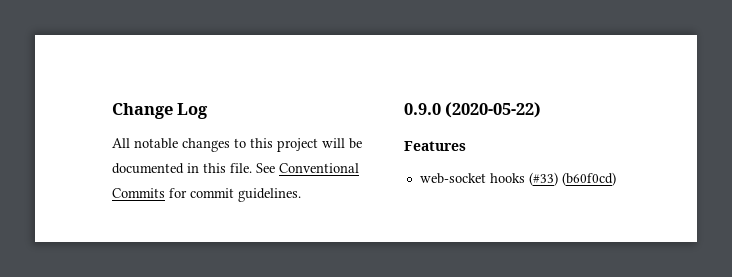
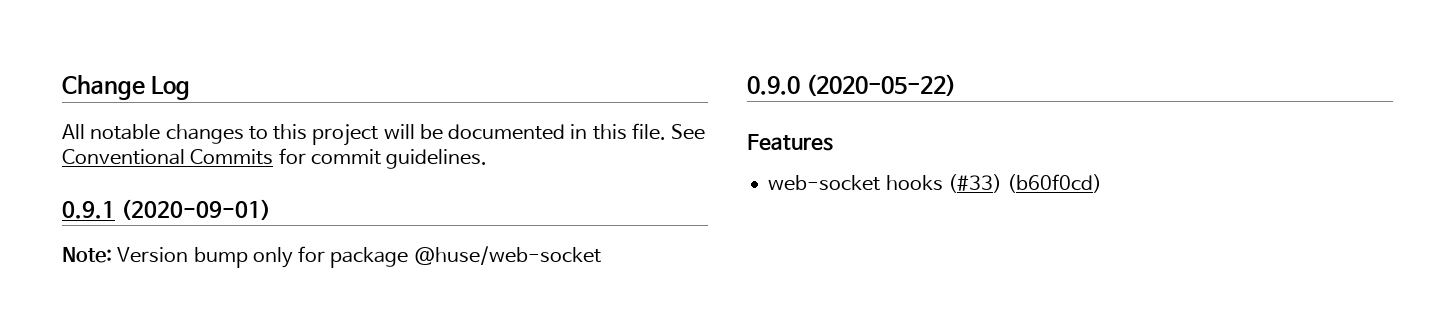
(301, 195) none -> [62,199,271,220] [62,246,601,268] // 0.9.1 (2020-09-01) // Note: Version bump only for package @huse/web-socket

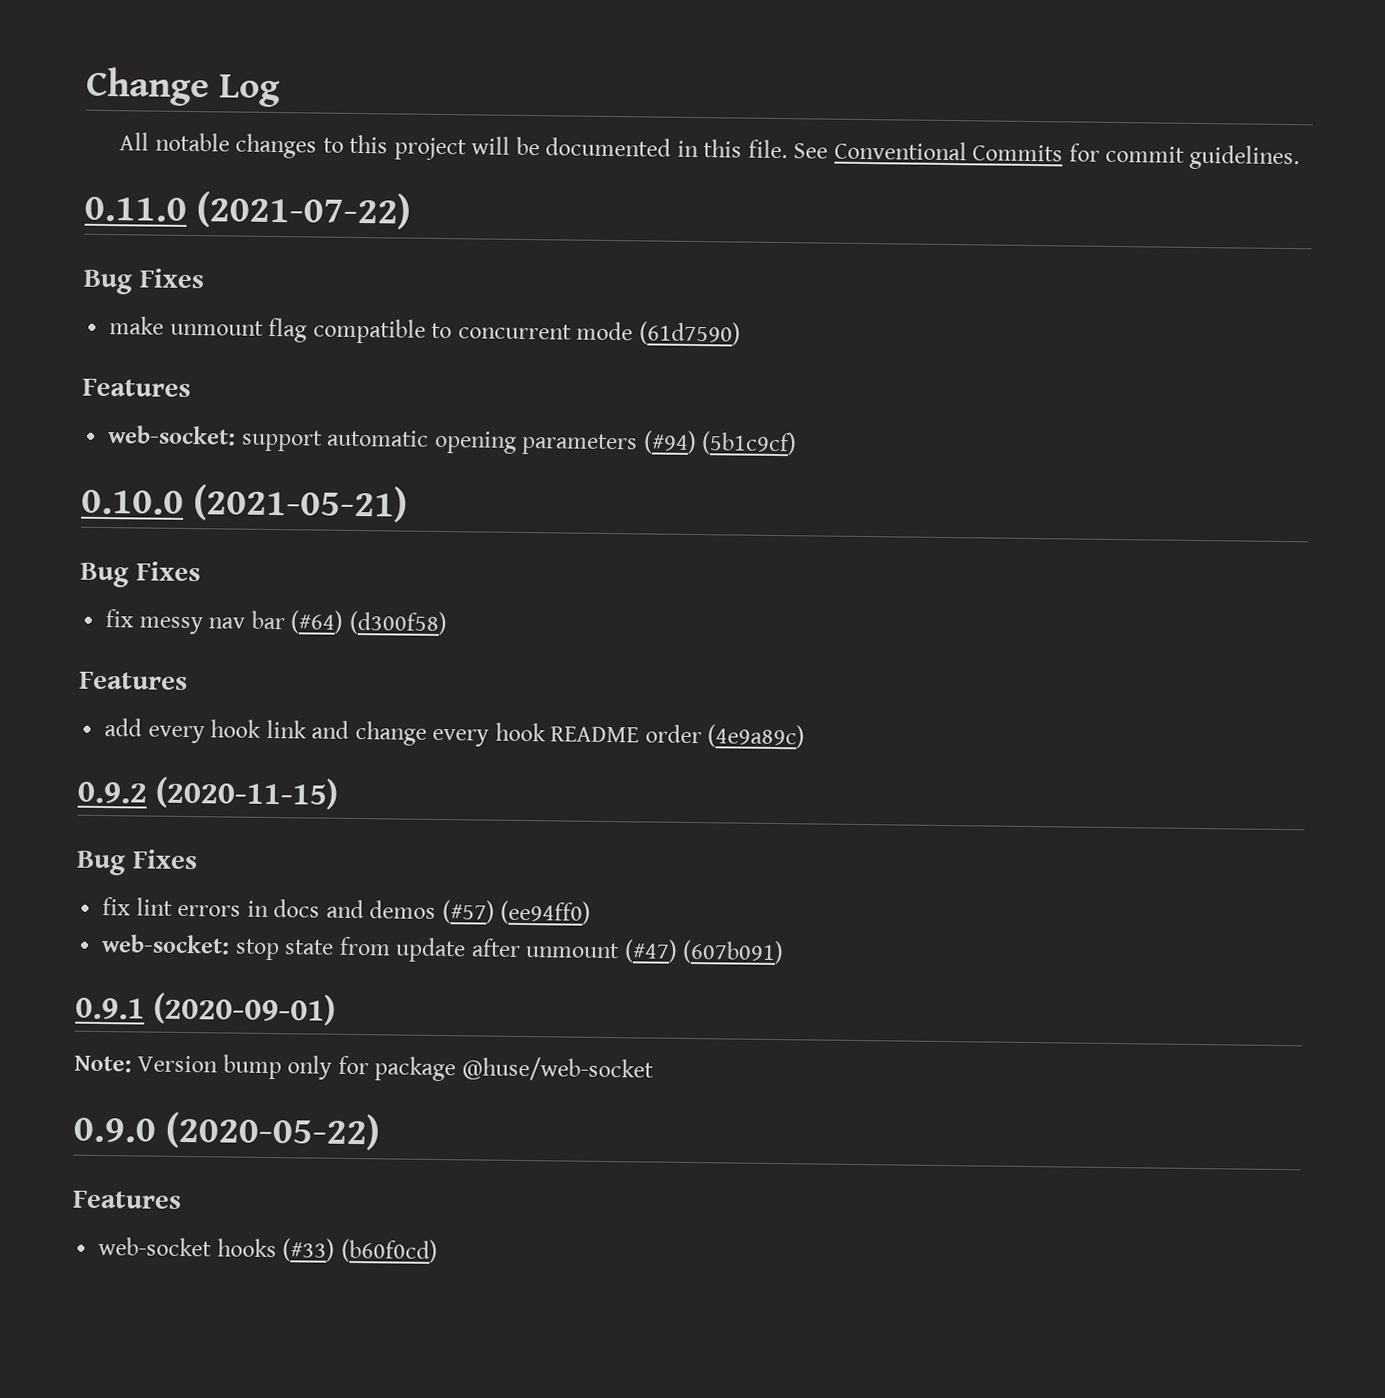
(488, 159) none -> [84,191,412,230] [83,268,205,295] [109,316,741,346] [82,378,191,398] [107,425,798,456] [81,484,409,523] [80,561,201,588] [105,609,448,636] [79,671,188,691] [104,718,806,749] [77,776,339,810] [76,849,198,876] [102,897,592,925] [101,934,785,965] // 0.11.0 (2021-07-22) // Bug Fixes // make unmount flag compatible to concurrent mode (61d7590) // Features // web-socket: support automatic opening parameters (#94) (5b1c9cf) // 0.10.0 (2021-05-21) // Bug Fixes // fix messy nav bar (#64) (d300f58) // Features // add every hook link and change every hook README order (4e9a89c) // 0.9.2 (2020-11-15) // Bug Fixes // fix lint errors in docs and demos (#57) (ee94ff0) // web-socket: stop state from update after unmount (#47) (607b091)

